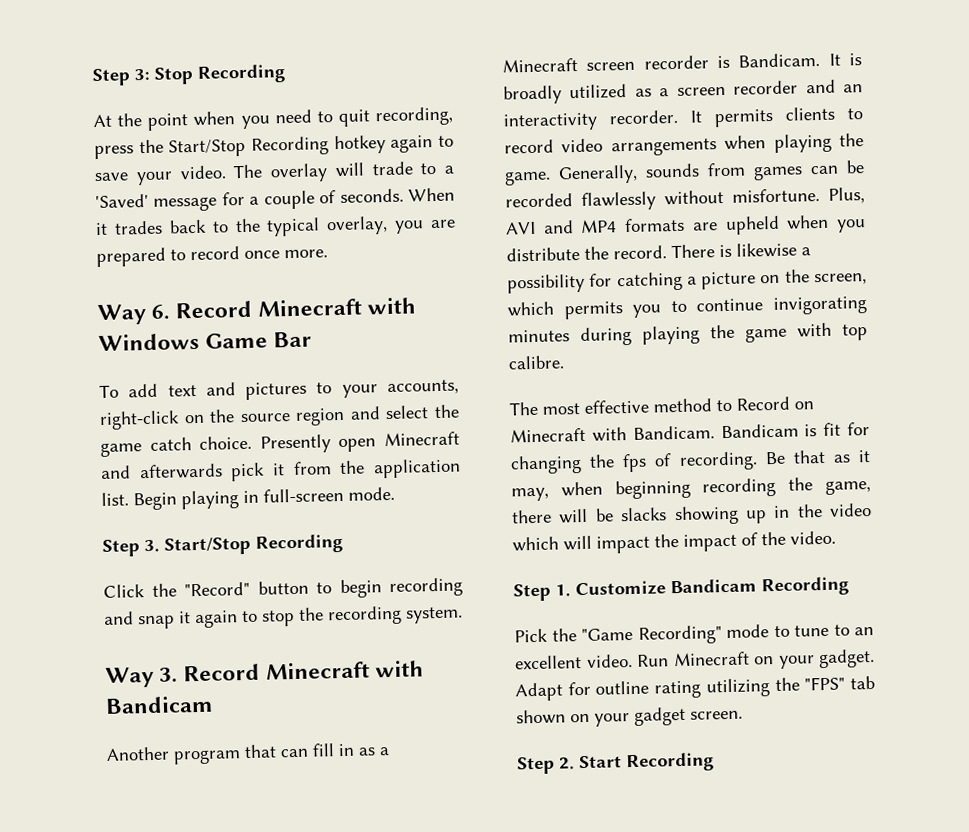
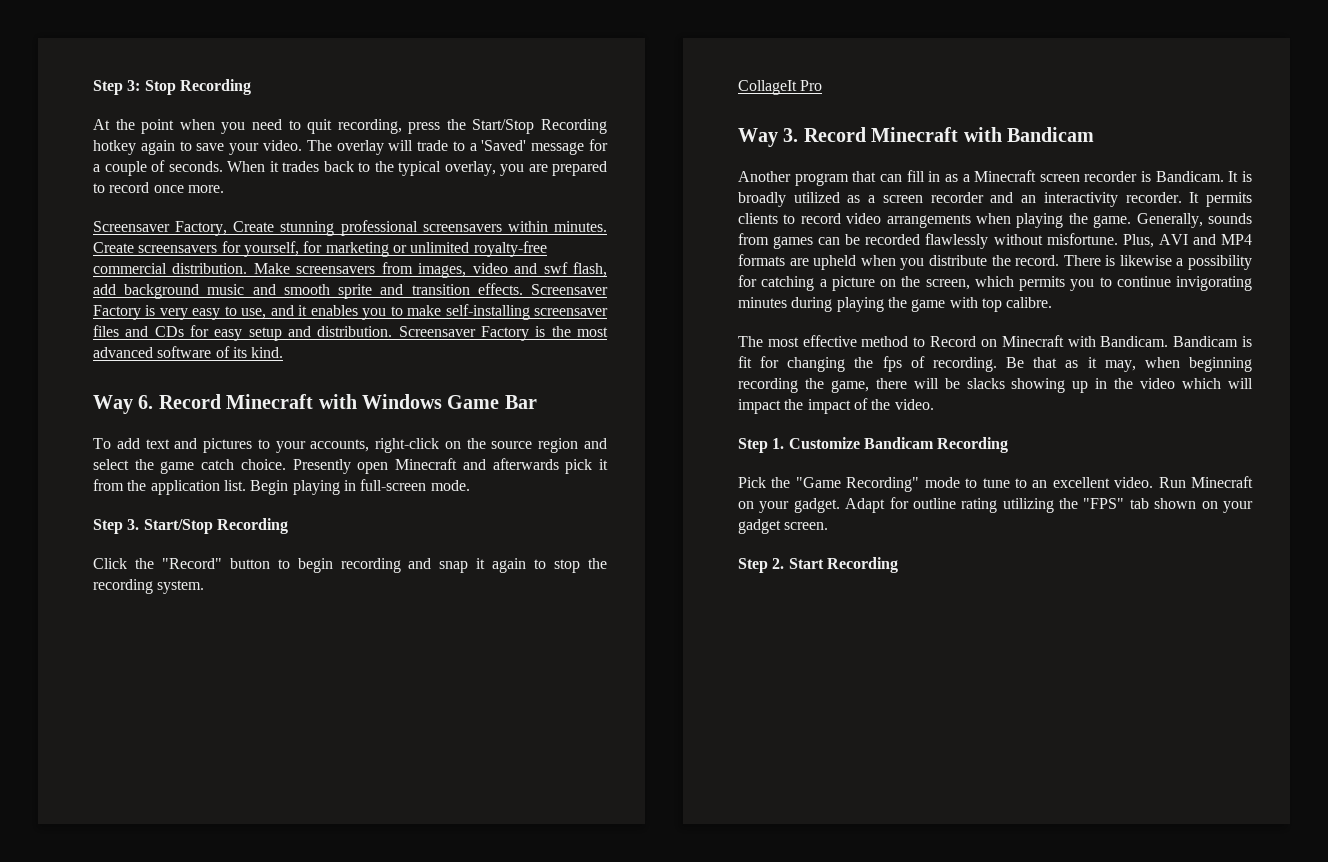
(328, 254) none -> [93,220,607,236] [93,241,547,257] [93,262,608,278] [93,283,608,299] [93,304,608,320] [93,325,608,341] [93,346,284,358] // Screensaver Factory, Create stunning professional screensavers within minutes. Create screensavers for yourself, for marketing or unlimited royalty-free commercial distribution. Make screensavers from images, video and swf flash, add background music and smooth sprite and transition effects. Screensaver Factory is very easy to use, and it enables you to make self-installing screensaver files and CDs for easy setup and distribution. Screensaver Factory is the most advanced software of its kind.
(463, 615) none -> [738,80,823,95] // CollageIt Pro

